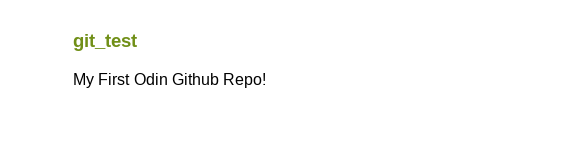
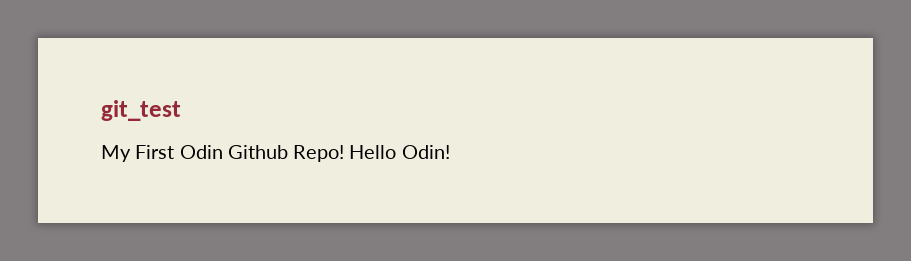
(267, 80) none -> [349,145,450,159] Hello Odin!

